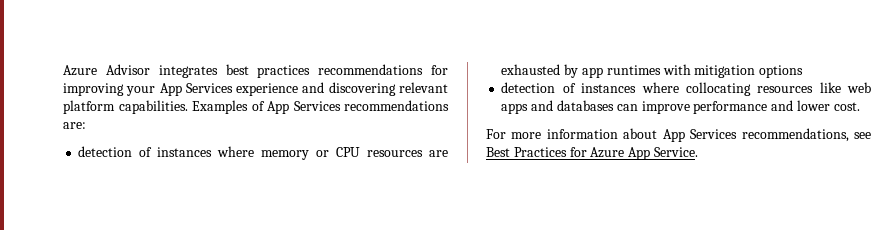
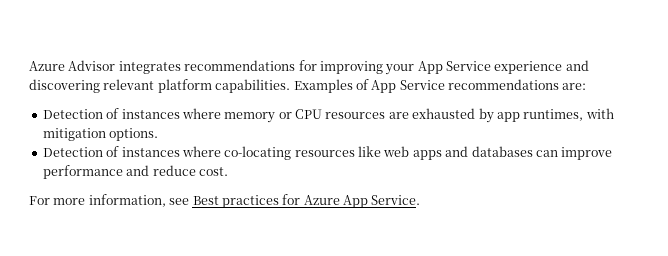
[225,64,311,78] best practices -> (181, 67) none
[185,83,233,93] Services -> [446,61,491,71] Service
[293,101,341,111] Services -> [399,80,445,90] Service
[78,146,133,157] detection -> [42,109,103,119] Detection
[606,65,661,75] runtimes -> [523,109,584,121] runtimes,
[759,65,804,78] [501,82,751,96] options // detection of instances where collocating -> [109,128,159,141] [42,146,292,160] options. // Detection of instances where co-locating
[796,100,830,111] lower -> [152,165,196,176] reduce
[546,128,849,142] information about App Services recommendations, -> [88,194,166,207] information,
[513,147,567,157] Practices -> [221,195,279,208] practices

